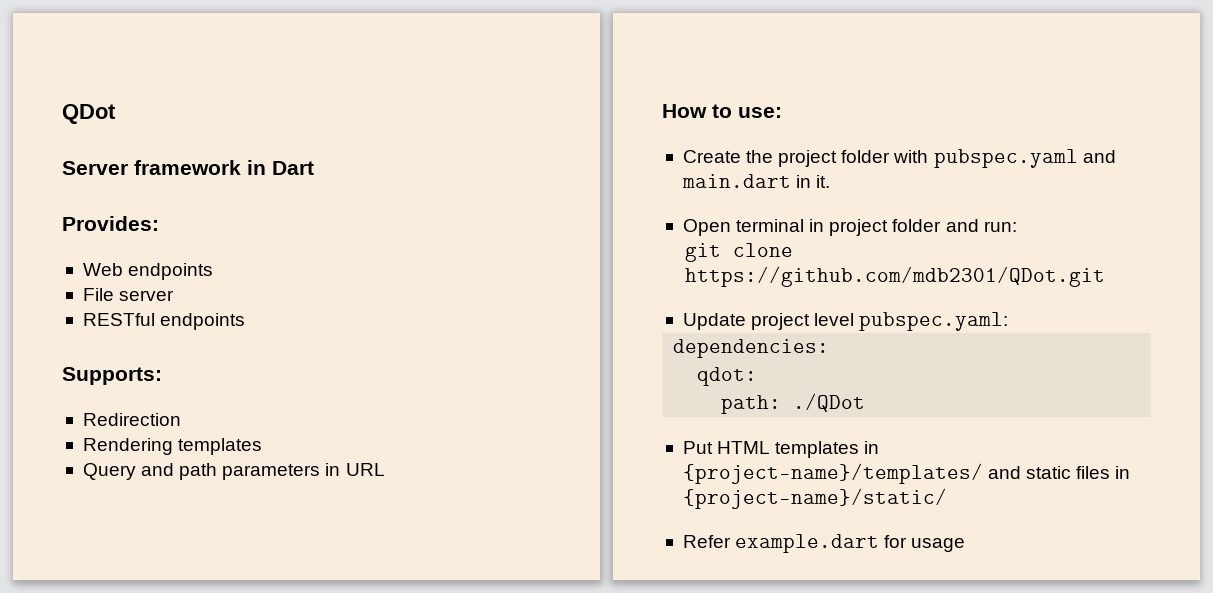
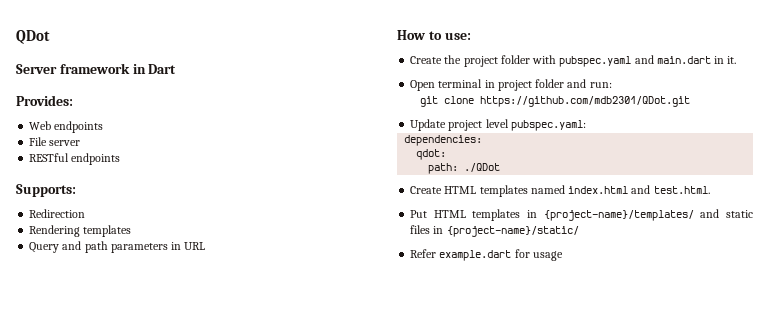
(866, 402) none -> [410,185,710,197] // Create HTML templates named index.html and test.html.

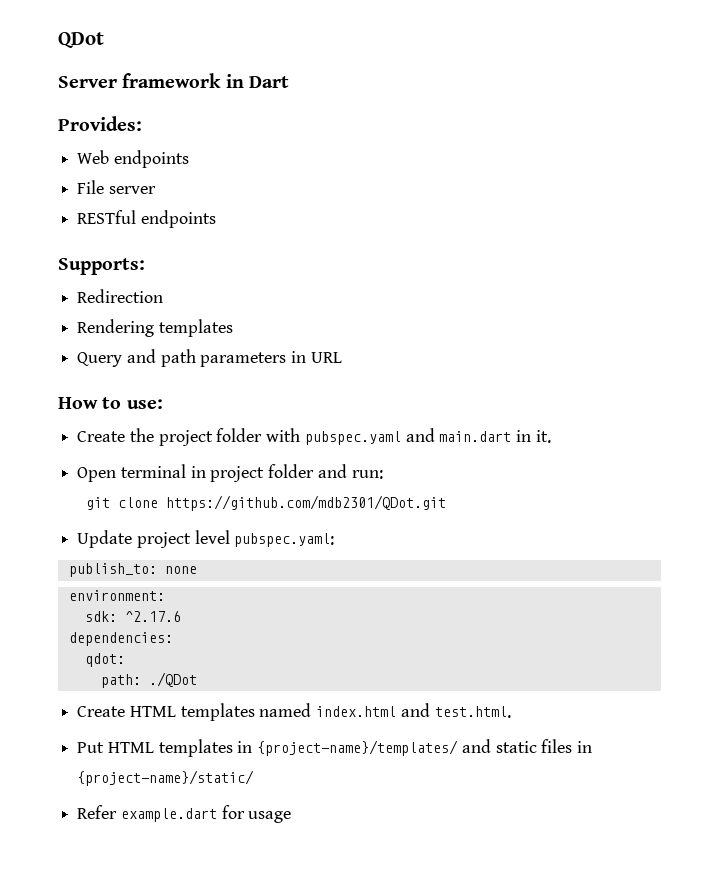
(586, 125) none -> [68,563,197,577] [68,590,165,601] [84,611,181,622] // publish_to: none // environment: // sdk: ^2.17.6

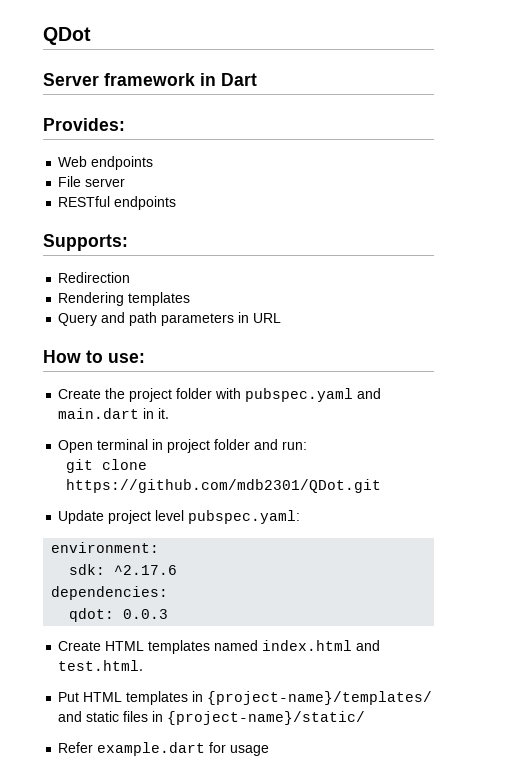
[68,563,197,577] // publish_to: none -> (301, 517) none
[100,672,197,688] // path: ./QDot -> [123,609,169,619] 0.0.3

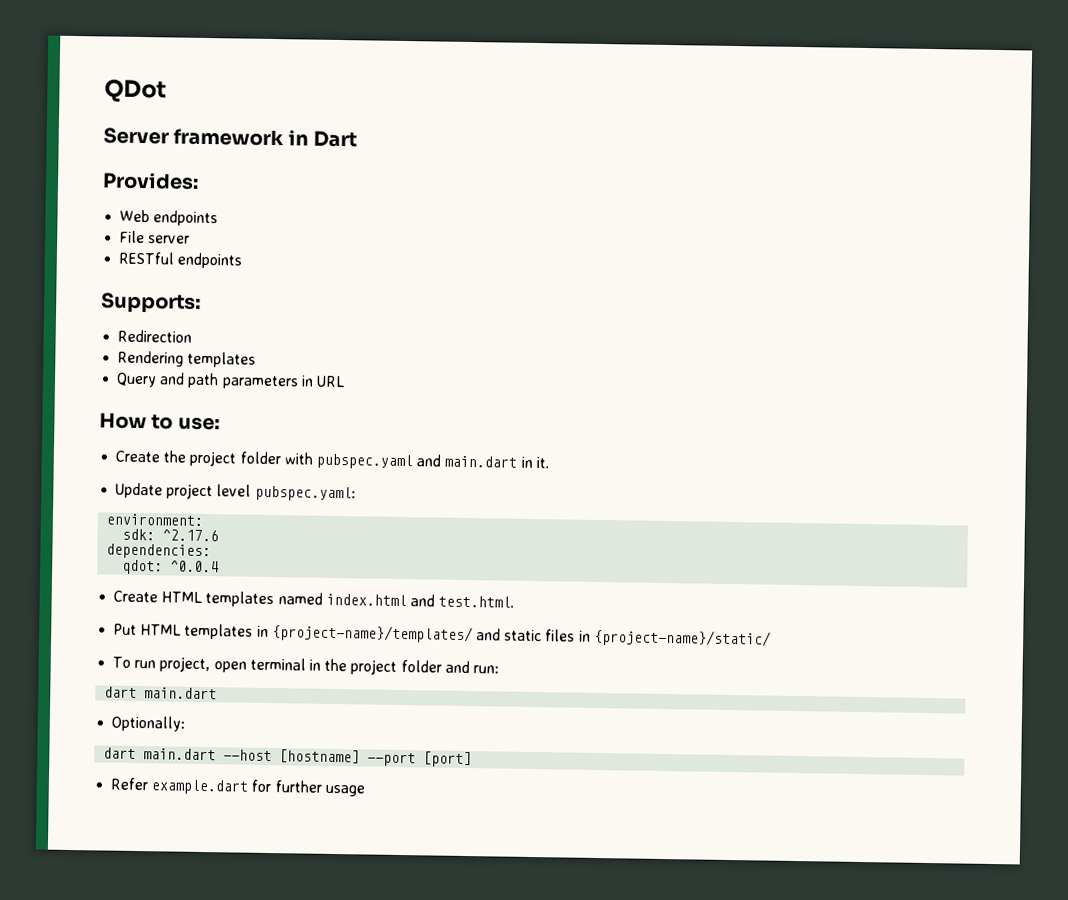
[58,439,308,453] [65,459,147,473] [65,479,381,493] // Open terminal in project folder and run: // git clone https://github.com/mdb2301/QDot.git -> (549, 463) none
[123,609,169,619] 0.0.3 -> [170,560,220,573] ^0.0.4
(366, 718) none -> [112,656,499,675] [104,686,218,700] [111,715,186,732] [103,747,473,768] // To run project, open terminal in the project folder and run: // dart main.dart // Optionally: // dart main.dart --host [hostname] --port [port]
(227, 747) none -> [274,780,322,793] further

